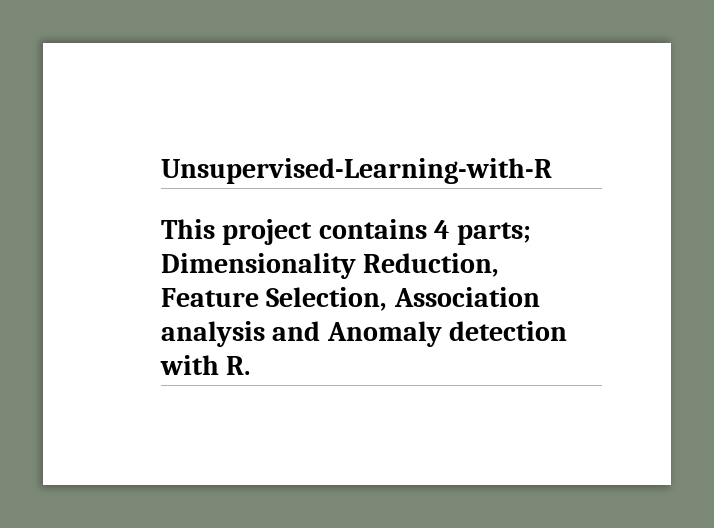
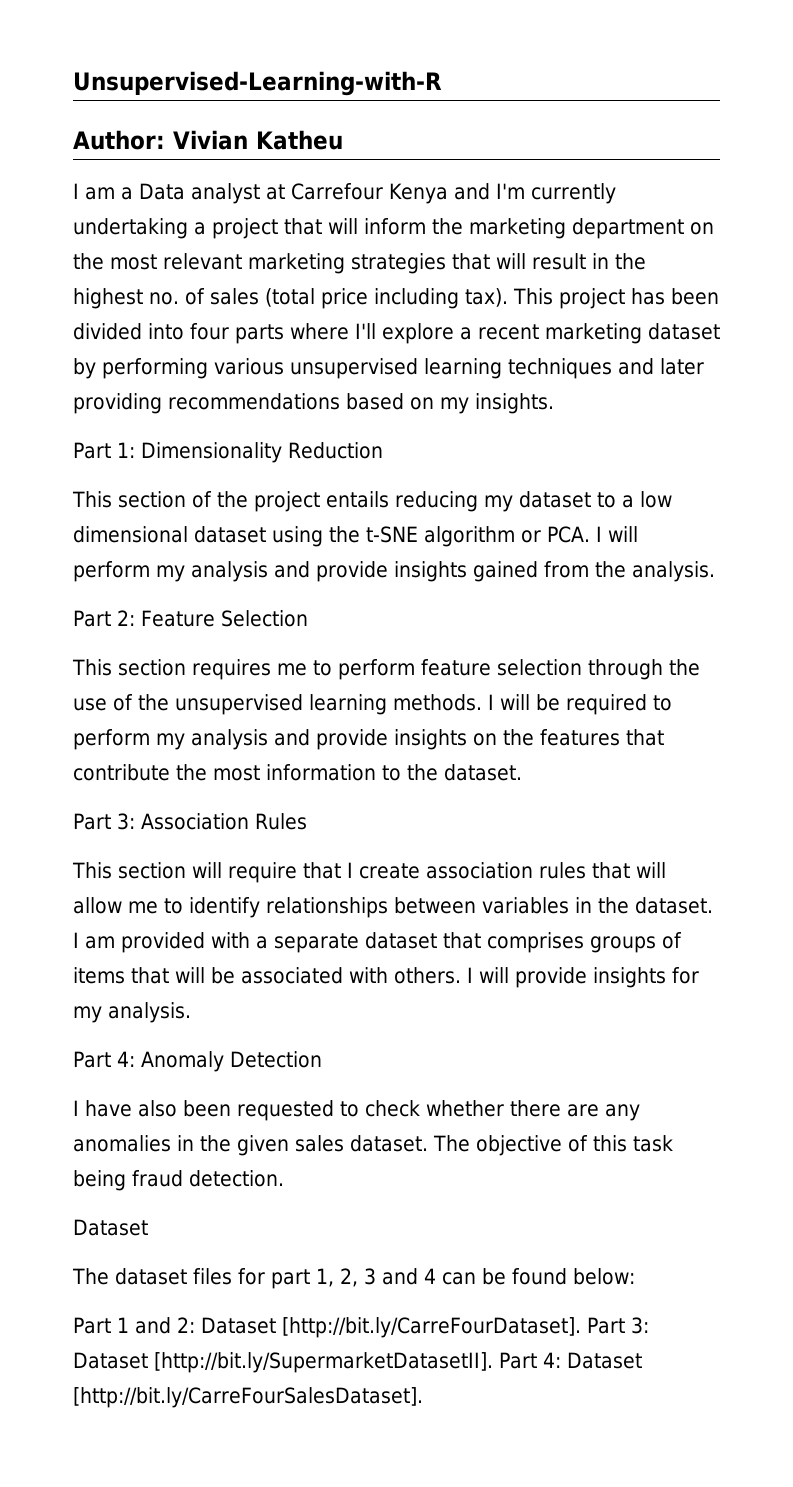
[161,219,531,245] [161,253,500,279] [161,287,540,311] [161,321,568,347] [160,355,251,375] This project contains 4 parts; Dimensionality Reduction, Feature Selection, Association analysis and Anomaly detection with R. -> [73,130,343,150] [73,183,616,204] [73,218,714,239] [73,253,646,274] [73,288,719,309] [73,323,720,344] [73,358,704,379] [73,393,554,414] [73,442,383,463] [72,491,672,512] [73,526,638,547] [73,561,715,582] [73,610,308,627] [72,659,700,680] [73,694,672,715] [73,729,664,750] [73,764,522,781] [73,813,307,830] [72,862,666,883] [73,897,713,918] [73,932,682,953] [73,967,699,988] [73,1002,191,1023] [73,1051,322,1072] [73,1100,640,1121] [73,1135,673,1156] [73,1170,284,1191] [73,1219,148,1236] [72,1268,635,1289] [73,1317,649,1338] [73,1352,642,1373] [73,1387,423,1408] Author: Vivian Katheu // I am a Data analyst at Carrefour Kenya and I'm currently undertaking a project that will inform the marketing department on the most relevant marketing strategies that will result in the highest no. of sales (total price including tax). This project has been divided into four parts where I'll explore a recent marketing dataset by performing various unsupervised learning techniques and later providing recommendations based on my insights. // Part 1: Dimensionality Reduction // This section of the project entails reducing my dataset to a low dimensional dataset using the t-SNE algorithm or PCA. I will perform my analysis and provide insights gained from the analysis. // Part 2: Feature Selection // This section requires me to perform feature selection through the use of the unsupervised learning methods. I will be required to perform my analysis and provide insights on the features that contribute the most information to the dataset. // Part 3: Association Rules // This section will require that I create association rules that will allow me to identify relationships between variables in the dataset. I am provided with a separate dataset that comprises groups of items that will be associated with others. I will provide insights for my analysis. // Part 4: Anomaly Detection // I have also been requested to check whether there are any anomalies in the given sales dataset. The objective of this task being fraud detection. // Dataset // The dataset files for part 1, 2, 3 and 4 can be found below: // Part 1 and 2: Dataset [http://bit.ly/CarreFourDataset]. Part 3: Dataset [http://bit.ly/SupermarketDatasetII]. Part 4: Dataset [http://bit.ly/CarreFourSalesDataset].

